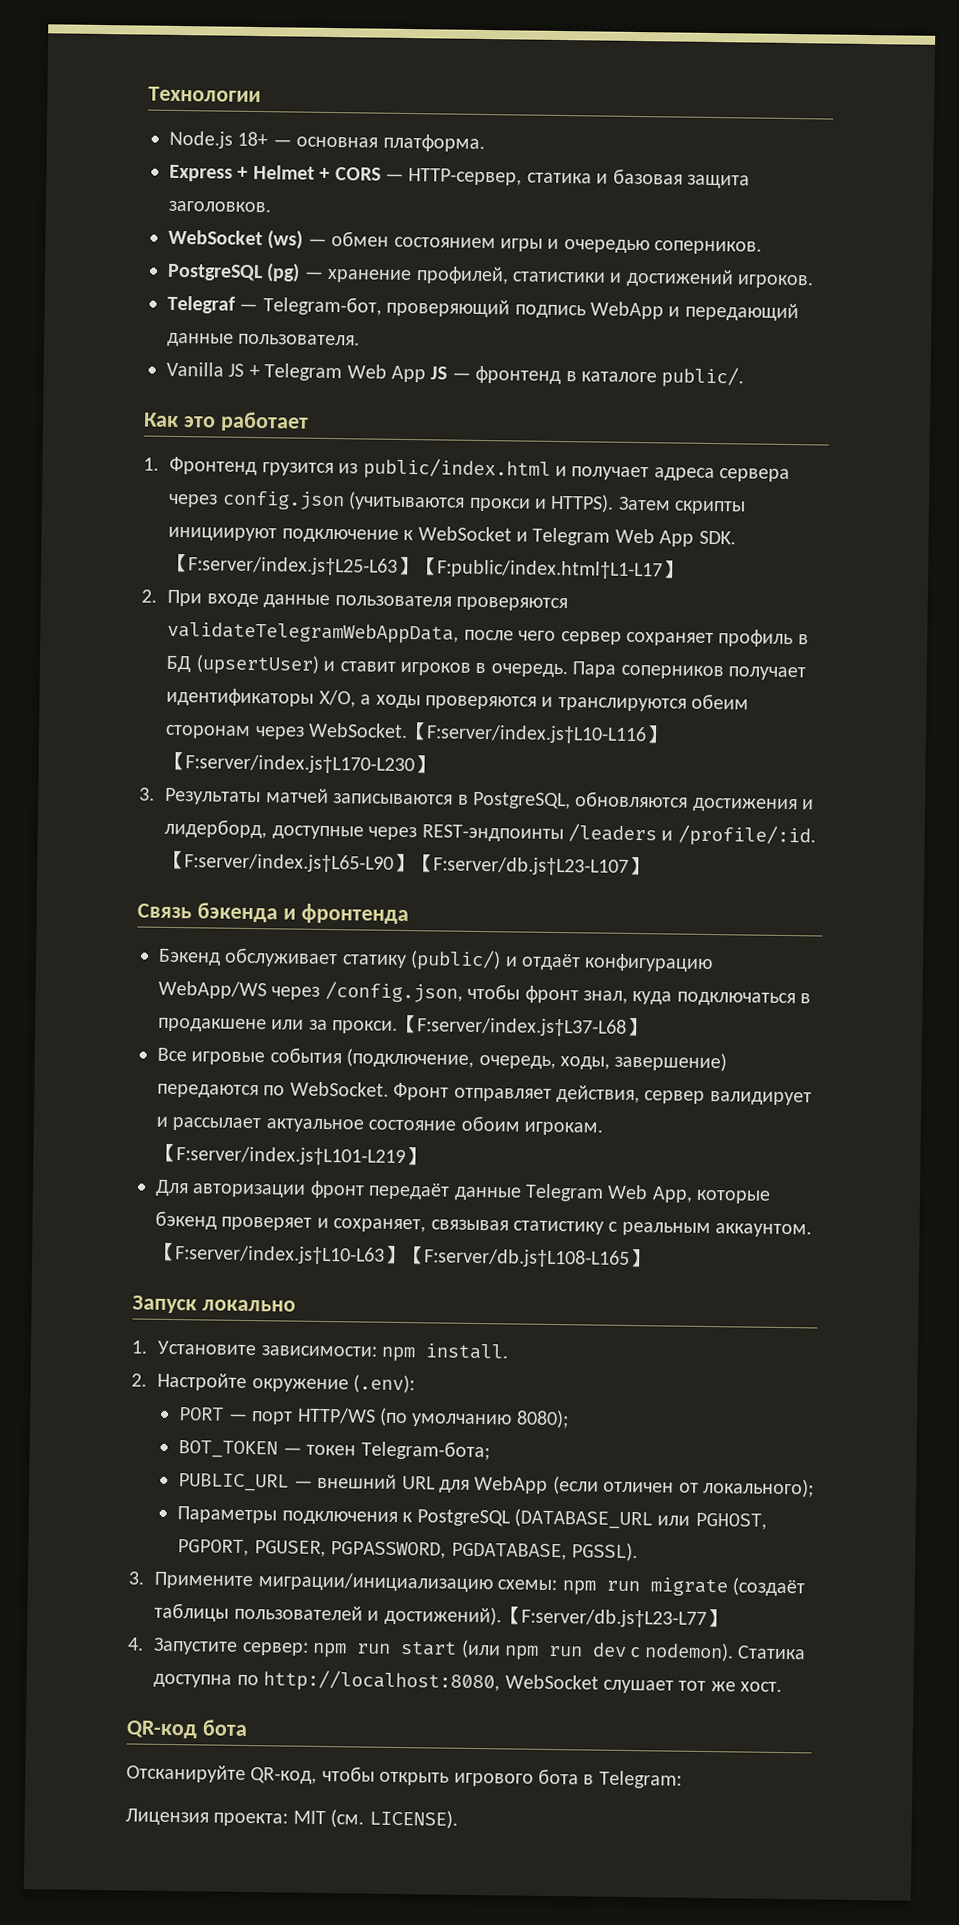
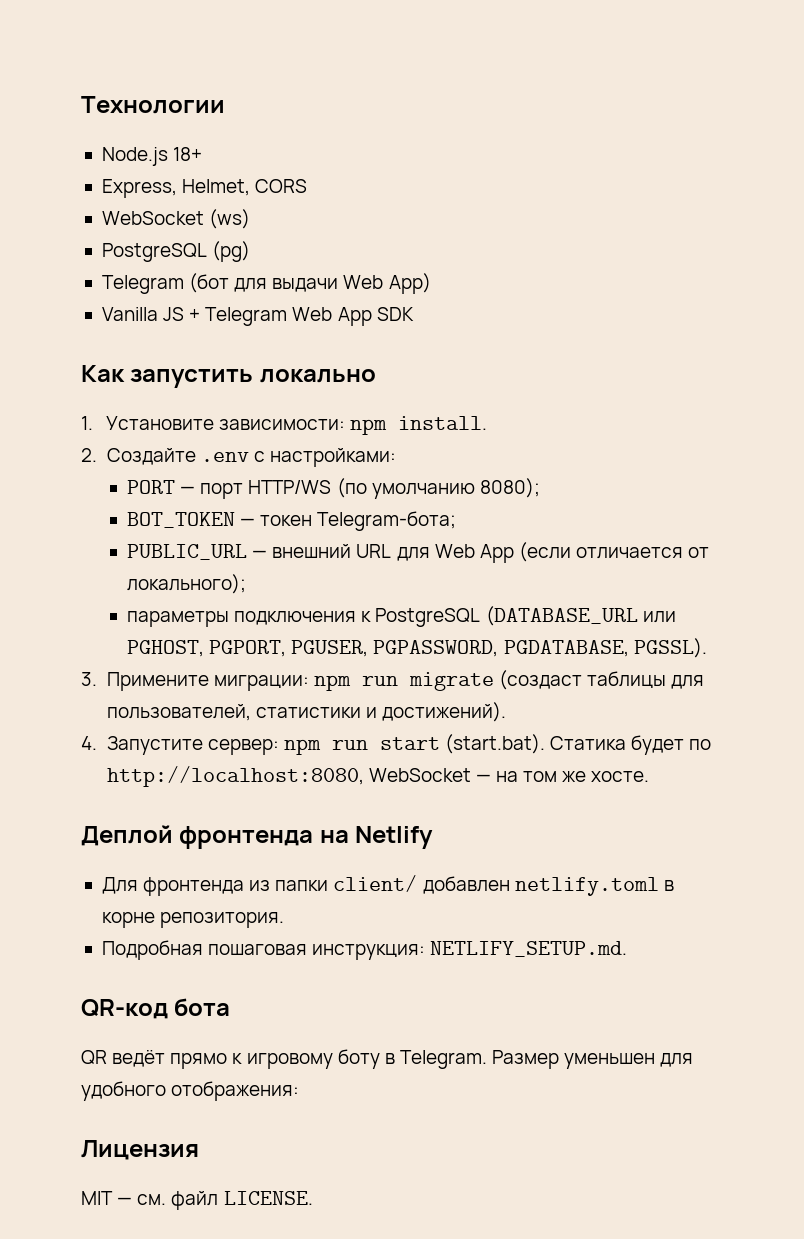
[272,133,485,152] [169,164,750,189] [168,200,271,213] [168,229,763,255] [167,263,815,289] [167,295,799,322] [167,332,361,347] — основная платформа. // Express + Helmet + CORS — HTTP-сервер, статика и базовая защита заголовков. // WebSocket (ws) — обмен состоянием игры и очередью соперников. // PostgreSQL (pg) — хранение профилей, статистики и достижений игроков. // Telegraf — Telegram-бот, проверяющий подпись WebApp и передающий данные пользователя. -> [101,179,308,198] [101,209,251,229] [101,241,251,262] [101,273,431,294] // Express, Helmet, CORS // WebSocket (ws) // PostgreSQL (pg) // Telegram (бот для выдачи Web App)
[430,365,745,388] [143,411,309,432] [143,456,791,483] [168,490,747,515] [168,526,736,547] [168,553,684,580] [141,589,569,612] [167,621,809,648] [166,654,807,681] [166,687,750,712] [165,722,668,745] [165,751,436,775] [139,787,815,813] [164,818,816,847] [164,850,650,876] [137,902,409,925] [158,947,714,973] [158,980,812,1007] [158,1014,648,1037] [157,1047,728,1072] [157,1081,812,1106] [156,1115,603,1136] [156,1143,426,1167] [155,1179,772,1204] [155,1210,813,1238] [155,1242,650,1268] [132,1295,197,1314] JS — фронтенд в каталоге public/. // Как это работает // 1. Фронтенд грузится из public/index.html и получает адреса сервера через config.json (учитываются прокси и HTTPS). Затем скрипты инициируют подключение к WebSocket и Telegram Web App SDK.【F:server/index.js†L25-L63】【F:public/index.html†L1-L17】 // 2. При входе данные пользователя проверяются validateTelegramWebAppData, после чего сервер сохраняет профиль в БД (upsertUser) и ставит игроков в очередь. Пара соперников получает идентификаторы X/O, а ходы проверяются и транслируются обеим сторонам через WebSocket.【F:server/index.js†L10-L116】【F:server/index.js†L170-L230】 // 3. Результаты матчей записываются в PostgreSQL, обновляются достижения и лидерборд, доступные через REST-эндпоинты /leaders и /profile/:id.【F:server/index.js†L65-L90】【F:server/db.js†L23-L107】 // Связь бэкенда и фронтенда // Бэкенд обслуживает статику (public/) и отдаёт конфигурацию WebApp/WS через /config.json, чтобы фронт знал, куда подключаться в продакшене или за прокси.【F:server/index.js†L37-L68】 // Все игровые события (подключение, очередь, ходы, завершение) передаются по WebSocket. Фронт отправляет действия, сервер валидирует и рассылает актуальное состояние обоим игрокам.【F:server/index.js†L101-L219】 // Для авторизации фронт передаёт данные Telegram Web App, которые бэкенд проверяет и сохраняет, связывая статистику с реальным аккаунтом.【F:server/index.js†L10-L63】【F:server/db.js†L108-L165】 // Запуск -> [376,307,414,321] [81,365,254,388] SDK // Как запустить
[157,1372,416,1394] Настройте окружение (.env): -> [106,448,396,467] Создайте .env с настройками:
[474,1475,675,1495] WebApp (если отличен -> [434,542,684,563] Web App (если отличается
[177,1506,278,1524] Параметры -> [127,611,230,627] параметры
[257,1572,558,1593] миграции/инициализацию схемы: -> [213,675,309,691] миграции:
[732,1577,806,1597] [154,1602,363,1622] (создаёт таблицы пользователей -> [498,670,705,690] [106,704,361,721] (создаст таблицы для пользователей, статистики
[500,1606,727,1629] 【F:server/db.js†L23-L77】 -> (506, 712) none
[460,1639,807,1662] [153,1669,783,1694] [126,1719,248,1739] [126,1764,682,1789] [125,1808,458,1829] (или npm run dev с nodemon). Статика доступна по http://localhost:8080, WebSocket слушает тот же хост. // QR-код бота // Отсканируйте QR-код, чтобы открыть игрового бота в Telegram: // Лицензия проекта: MIT (см. LICENSE). -> [444,734,712,755] [106,766,650,787] [81,825,434,849] [101,875,674,896] [101,912,285,928] [101,940,628,960] [81,998,231,1019] [81,1049,694,1069] [81,1081,300,1101] [81,1140,199,1160] [81,1191,313,1210] (start.bat). Статика будет по http://localhost:8080, WebSocket — на том же хосте. // Деплой фронтенда на Netlify // Для фронтенда из папки client/ добавлен netlify.toml в корне репозитория. // Подробная пошаговая инструкция: NETLIFY_SETUP.md. // QR-код бота // QR ведёт прямо к игровому боту в Telegram. Размер уменьшен для удобного отображения: // Лицензия // MIT — см. файл LICENSE.

